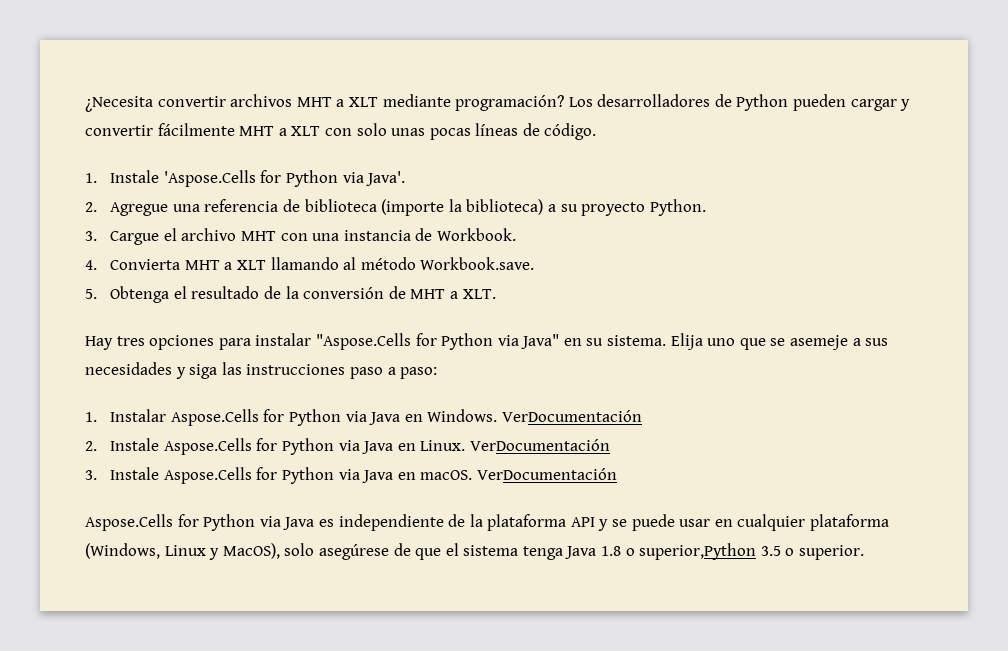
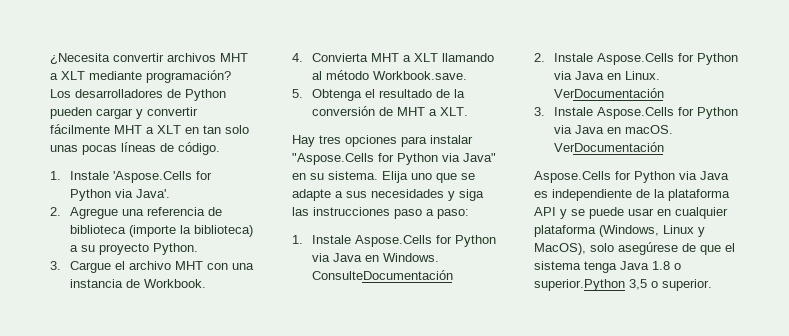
[324,128,352,136] con -> [185,125,221,134] en tan
[790,335,849,350] asemeje -> [292,189,331,201] adapte
[110,409,167,422] Instalar -> [311,235,351,244] Instale
[501,410,642,422] VerDocumentación -> [311,270,453,280] ConsulteDocumentación
[639,543,781,560] superior,Python 3.5 -> [534,279,647,291] superior.Python 3,5

